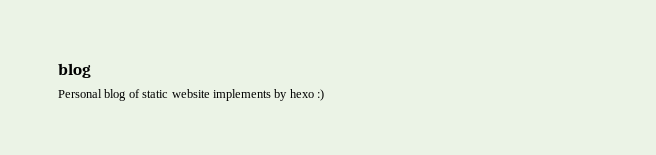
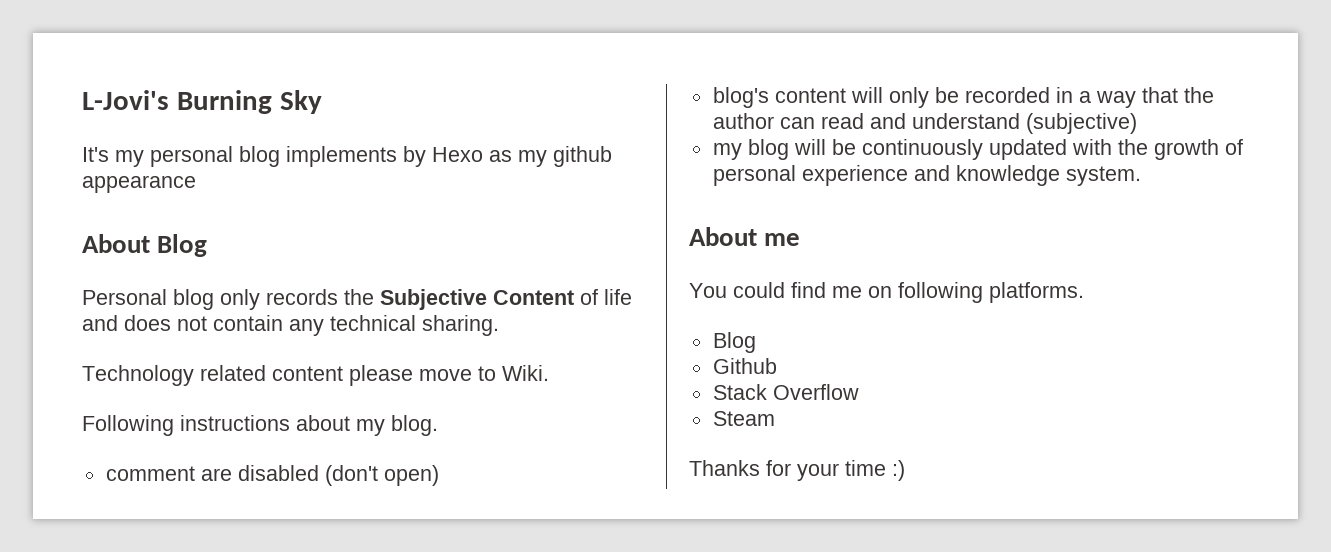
[58,63,91,78] [58,89,314,101] blog // Personal blog of static website implements by hexo -> [82,90,322,114] [82,146,612,167] [82,175,196,193] [82,234,208,257] [82,289,632,310] [82,315,499,336] [82,365,549,386] [82,415,438,436] [105,465,439,486] [712,87,1214,108] [712,113,1137,134] [712,139,1243,160] [712,165,1141,186] [689,227,801,246] [689,282,1084,303] [712,332,756,353] [712,358,777,374] [712,384,859,400] [712,411,775,426] [689,460,886,481] L-Jovi's Burning Sky // It's my personal blog implements by Hexo as my github appearance // About Blog // Personal blog only records the Subjective Content of life and does not contain any technical sharing. // Technology related content please move to Wiki. // Following instructions about my blog. // comment are disabled (don't open) // blog's content will only be recorded in a way that the author can read and understand (subjective) // my blog will be continuously updated with the growth of personal experience and knowledge system. // About me // You could find me on following platforms. // Blog // Github // Stack Overflow // Steam // Thanks for your time

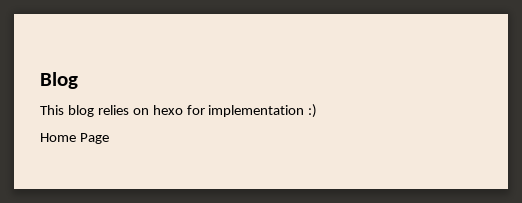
[82,90,322,114] [82,146,612,167] [82,175,196,193] [82,234,208,257] [82,289,632,310] [82,315,499,336] [82,365,549,386] [82,415,438,436] [105,465,439,486] [712,87,1214,108] [712,113,1137,134] [712,139,1243,160] [712,165,1141,186] [689,227,801,246] [689,282,1084,303] [712,332,756,353] [712,358,777,374] [712,384,859,400] [712,411,775,426] [689,460,905,481] L-Jovi's Burning Sky // It's my personal blog implements by Hexo as my github appearance // About Blog // Personal blog only records the Subjective Content of life and does not contain any technical sharing. // Technology related content please move to Wiki. // Following instructions about my blog. // comment are disabled (don't open) // blog's content will only be recorded in a way that the author can read and understand (subjective) // my blog will be continuously updated with the growth of personal experience and knowledge system. // About me // You could find me on following platforms. // Blog // Github // Stack Overflow // Steam // Thanks for your time :) -> [40,72,78,89] [40,104,318,118] [40,133,109,144] Blog // This blog relies on hexo for implementation :) // Home Page

